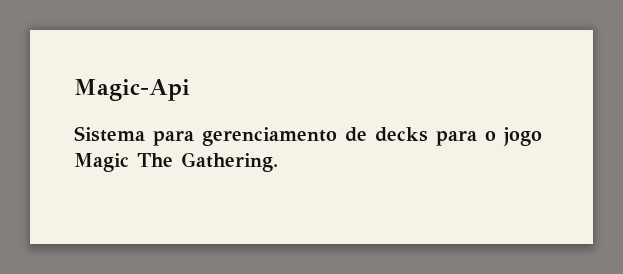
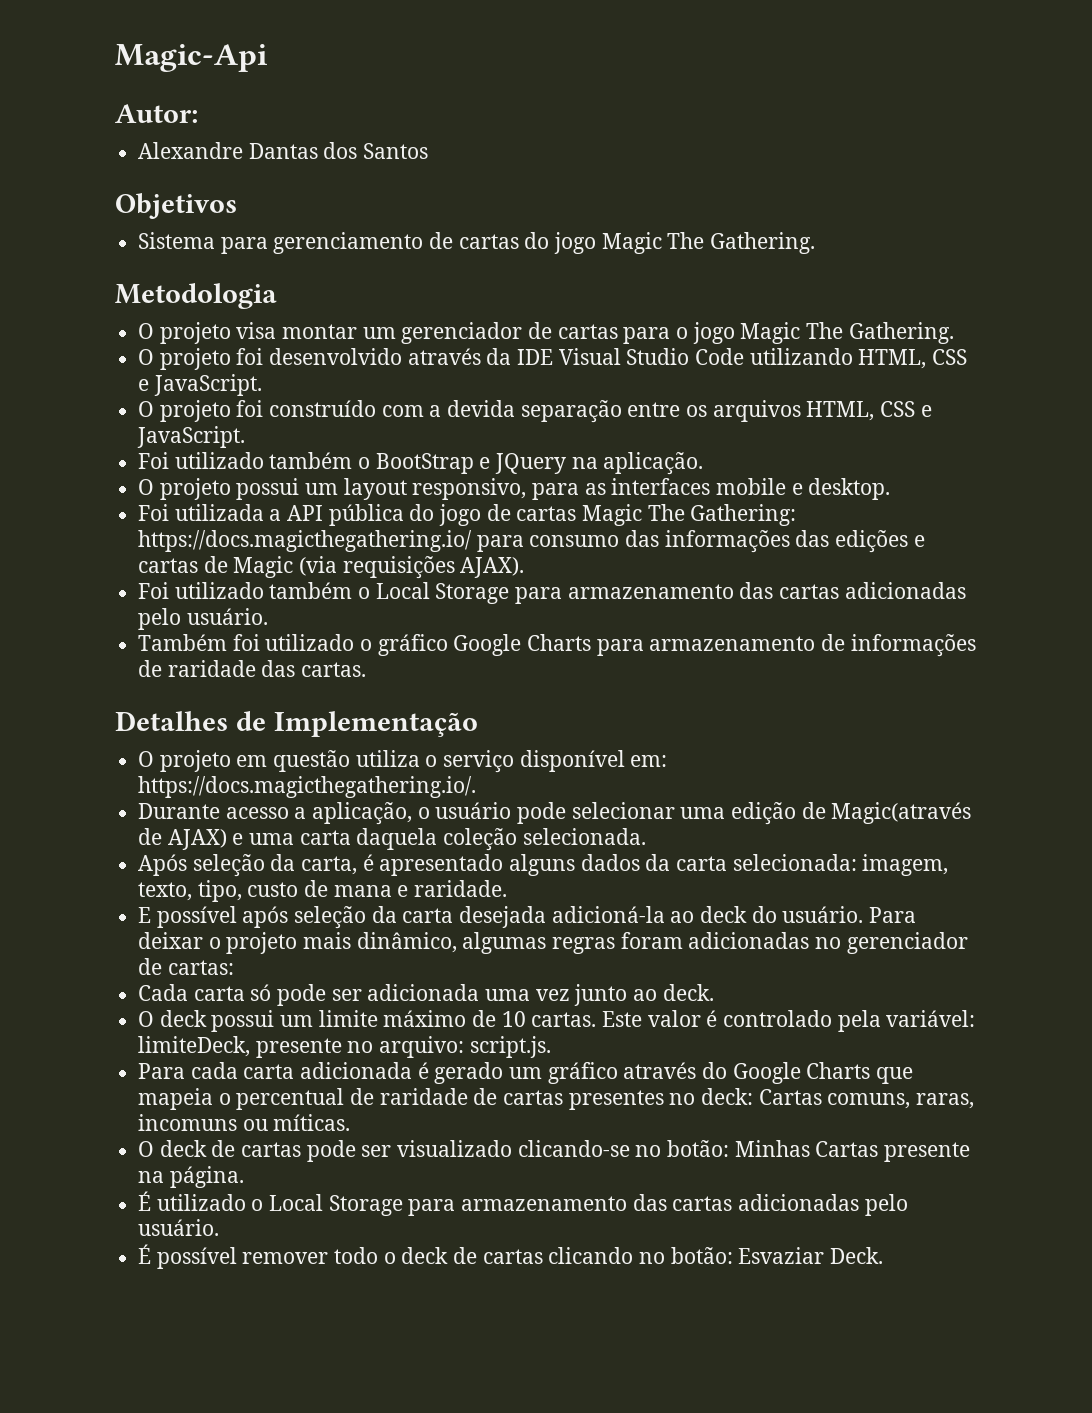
[74,126,428,146] Sistema para gerenciamento de decks -> [115,104,198,123] [138,142,429,159] [115,193,237,219] [138,232,816,254] [115,283,277,309] [138,322,618,344] Autor: // Alexandre Dantas dos Santos // Objetivos // Sistema para gerenciamento de cartas do jogo Magic The Gathering. // Metodologia // O projeto visa montar um gerenciador de cartas
(278, 162) none -> [138,348,968,370] [138,374,262,396] [138,400,932,423] [137,426,246,448] [138,452,704,475] [138,478,891,500] [138,504,797,526] [138,530,925,553] [138,556,525,579] [138,582,966,604] [138,608,268,630] [138,634,976,657] [138,660,367,677] [115,711,478,737] [138,750,668,773] [138,776,477,798] [138,802,972,825] [138,828,646,851] [138,854,949,877] [138,880,508,902] [138,906,917,929] [138,932,968,954] [138,958,234,975] [138,984,714,1006] [138,1010,976,1032] [138,1036,551,1058] [138,1062,914,1084] [138,1088,975,1110] [138,1114,351,1131] [138,1140,971,1162] [138,1166,244,1188] [138,1191,908,1216] [138,1219,220,1236] [138,1244,884,1269] // O projeto foi desenvolvido através da IDE Visual Studio Code utilizando HTML, CSS e JavaScript. // O projeto foi construído com a devida separação entre os arquivos HTML, CSS e JavaScript. // Foi utilizado também o BootStrap e JQuery na aplicação. // O projeto possui um layout responsivo, para as interfaces mobile e desktop. // Foi utilizada a API pública do jogo de cartas Magic The Gathering: https://docs.magicthegathering.io/ para consumo das informações das edições e cartas de Magic (via requisições AJAX). // Foi utilizado também o Local Storage para armazenamento das cartas adicionadas pelo usuário. // Também foi utilizado o gráfico Google Charts para armazenamento de informações de raridade das cartas. // Detalhes de Implementação // O projeto em questão utiliza o serviço disponível em: https://docs.magicthegathering.io/. // Durante acesso a aplicação, o usuário pode selecionar uma edição de Magic(através de AJAX) e uma carta daquela coleção selecionada. // Após seleção da carta, é apresentado alguns dados da carta selecionada: imagem, texto, tipo, custo de mana e raridade. // E possível após seleção da carta desejada adicioná-la ao deck do usuário. Para deixar o projeto mais dinâmico, algumas regras foram adicionadas no gerenciador de cartas: // Cada carta só pode ser adicionada uma vez junto ao deck. // O deck possui um limite máximo de 10 cartas. Este valor é controlado pela variável: limiteDeck, presente no arquivo: script.js. // Para cada carta adicionada é gerado um gráfico através do Google Charts que mapeia o percentual de raridade de cartas presentes no deck: Cartas comuns, raras, incomuns ou míticas. // O deck de cartas pode ser visualizado clicando-se no botão: Minhas Cartas presente na página. // É utilizado o Local Storage para armazenamento das cartas adicionadas pelo usuário. // É possível remover todo o deck de cartas clicando no botão: Esvaziar Deck.

